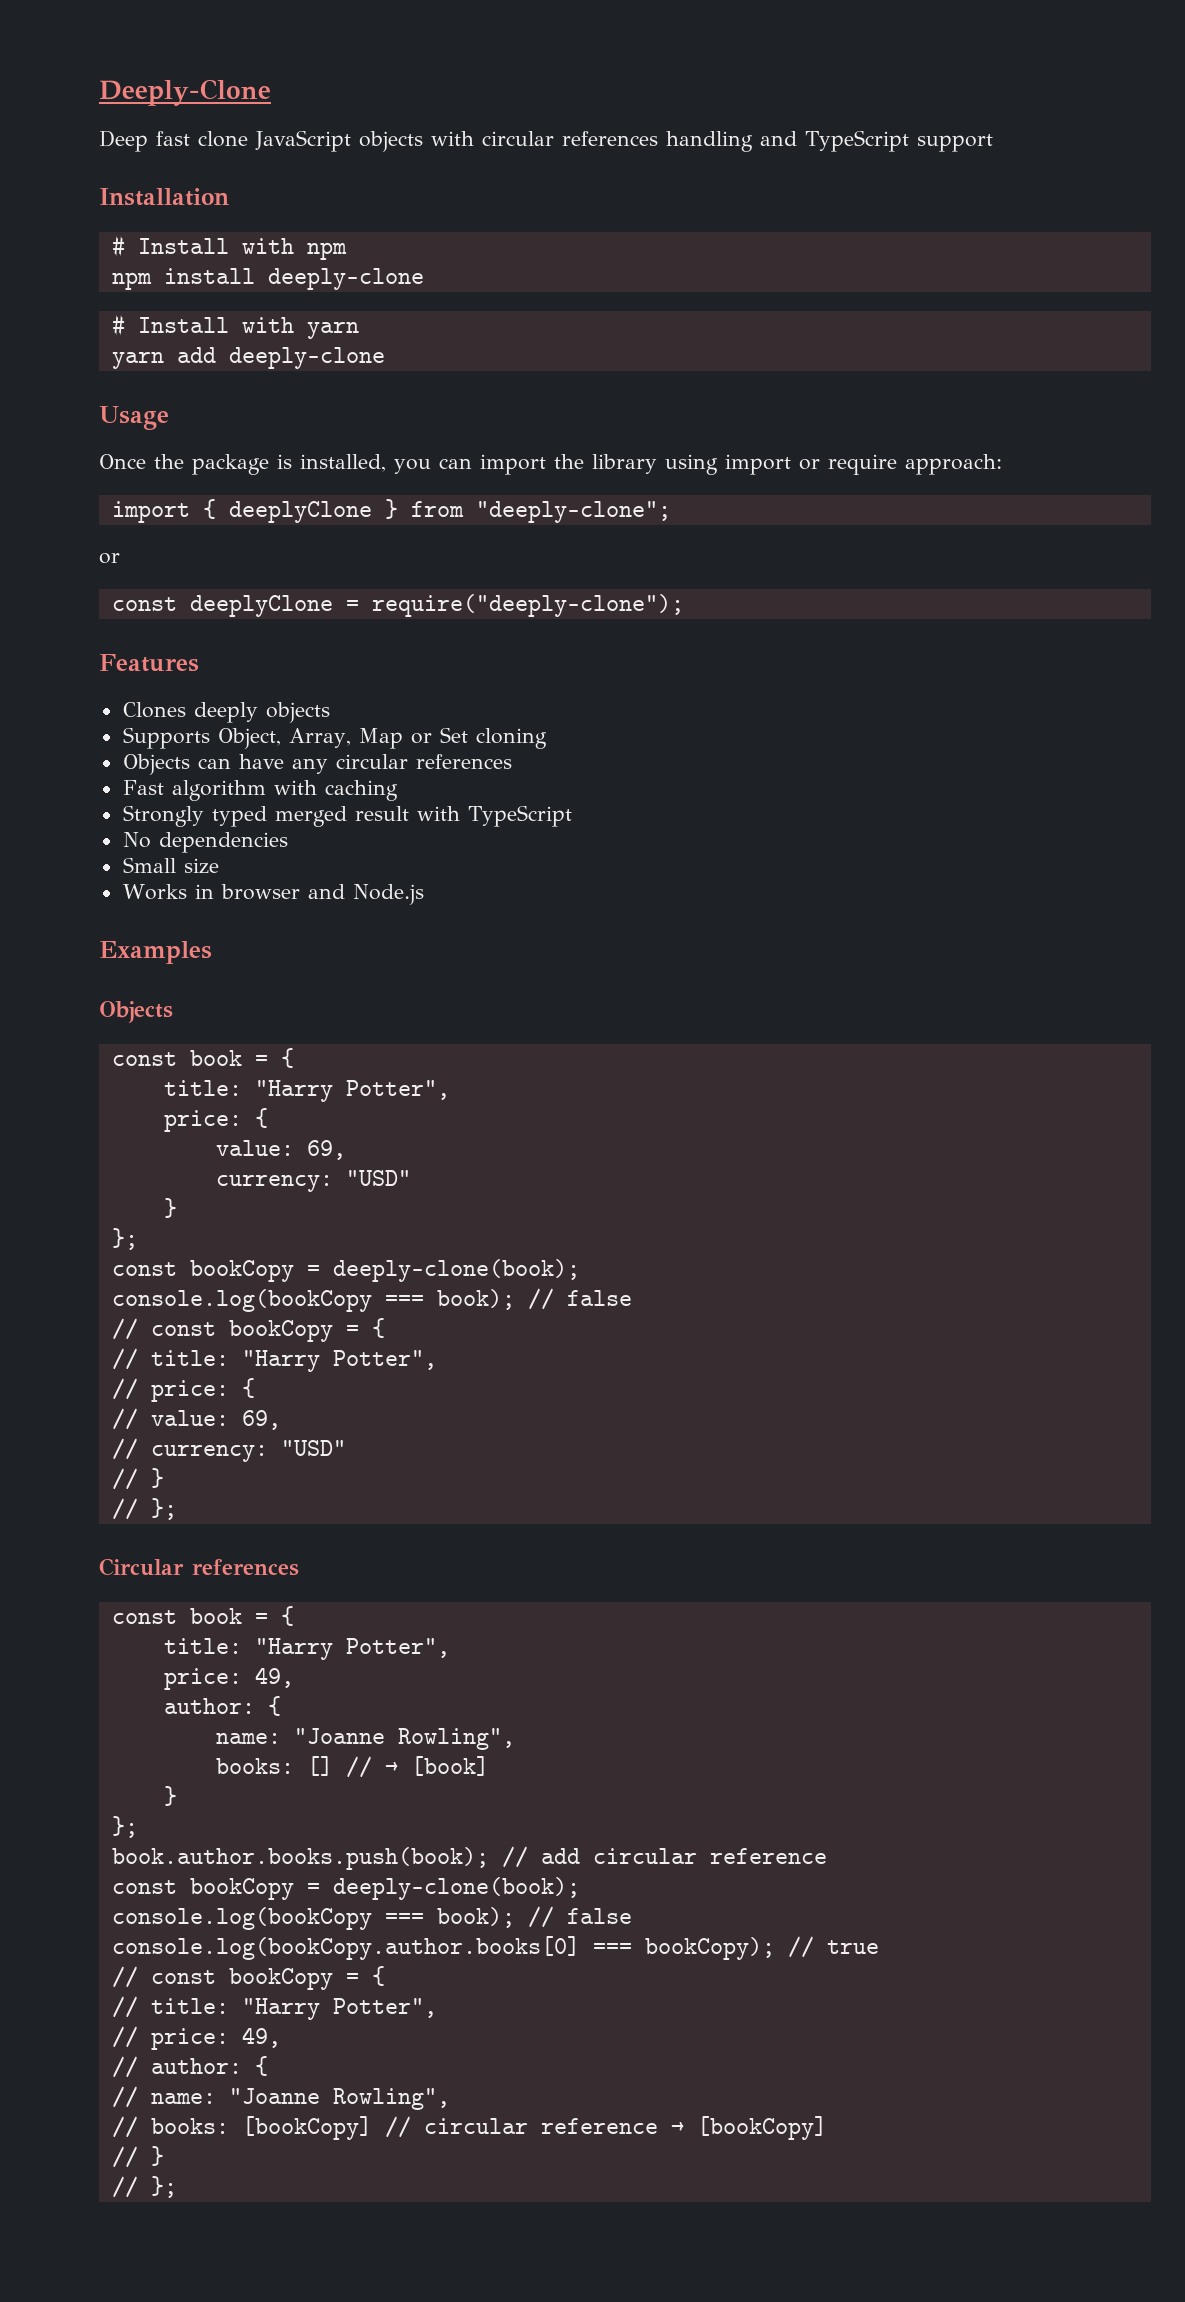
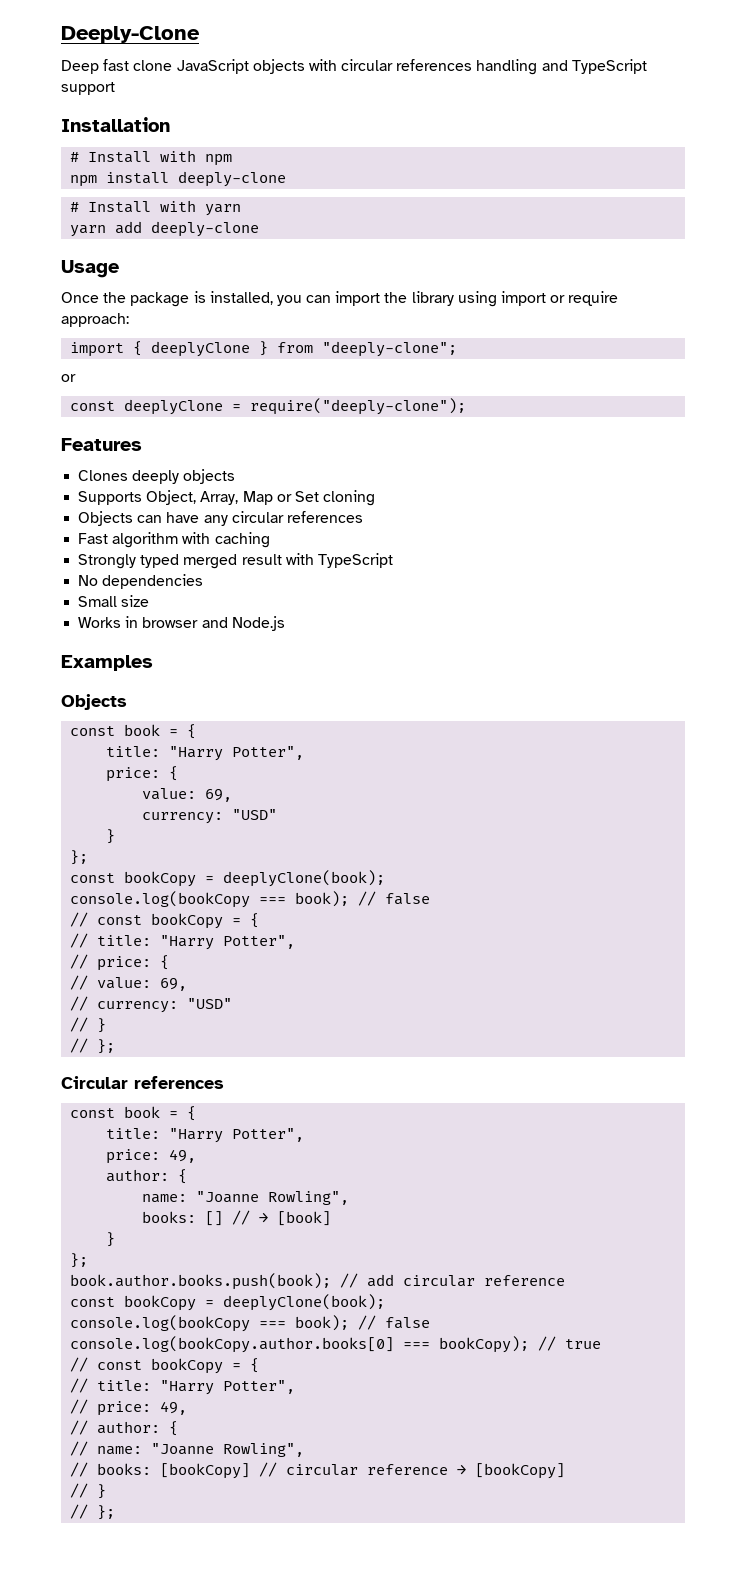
[332,1259,580,1282] deeply-clone(book); -> [223,870,386,887] deeplyClone(book);
[332,1877,580,1900] deeply-clone(book); -> [223,1294,386,1311] deeplyClone(book);

